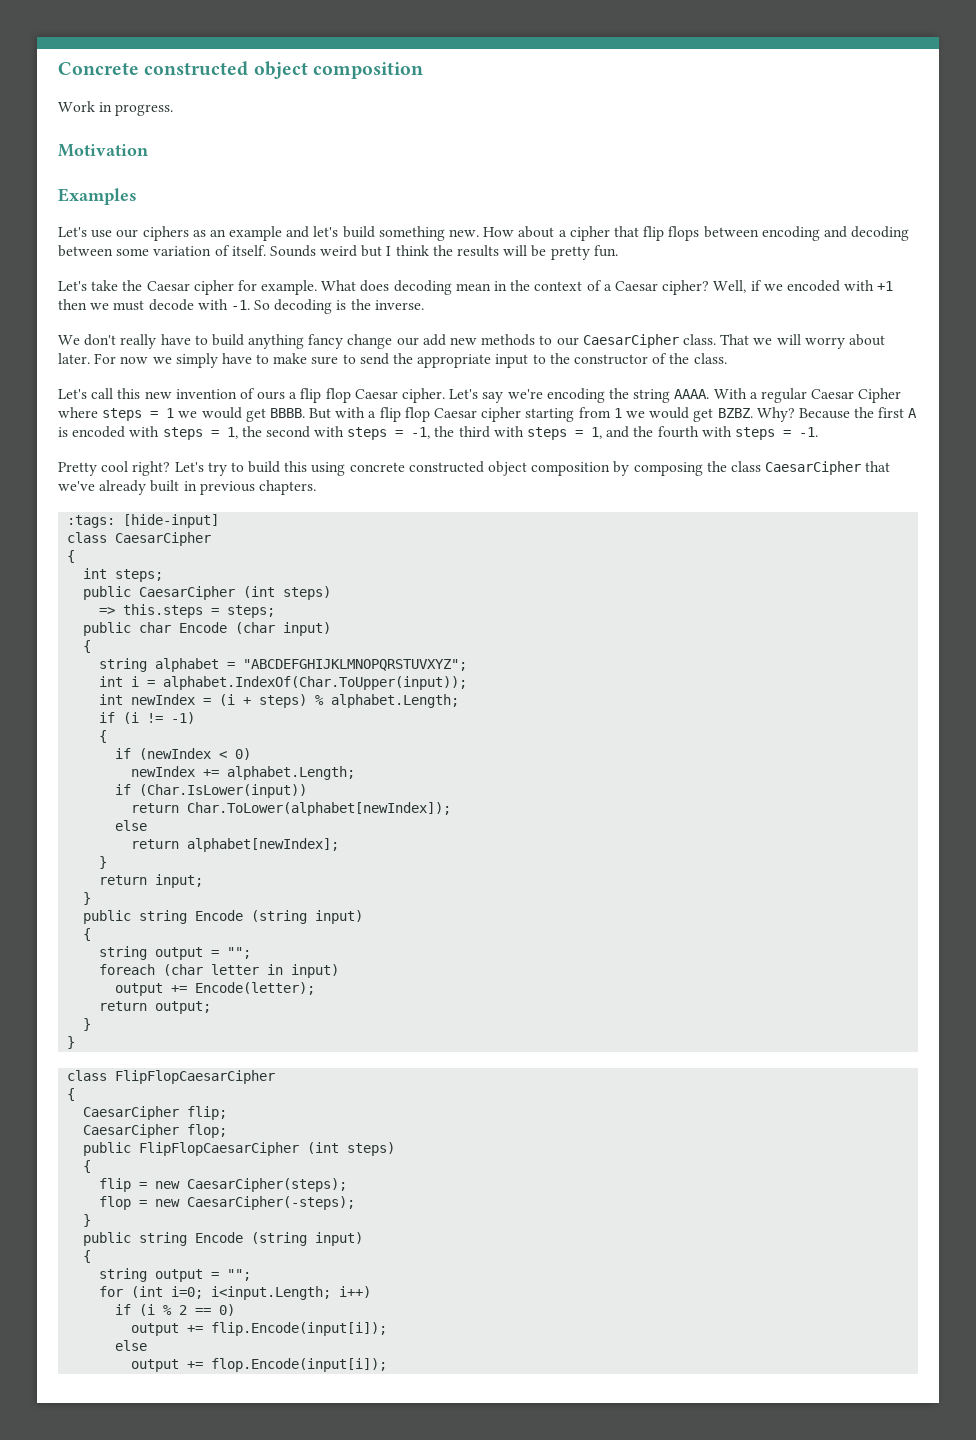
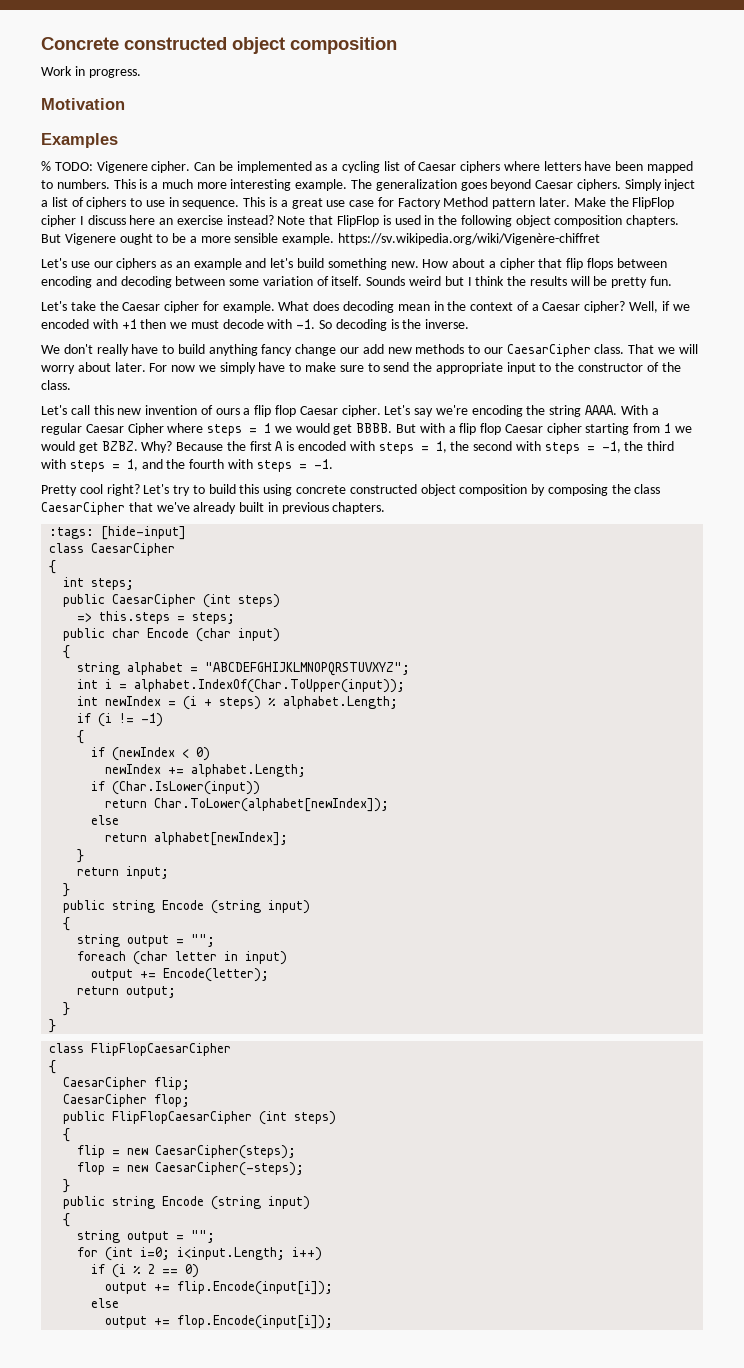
(137, 196) none -> [41,161,694,173] [41,179,696,191] [41,197,675,209] [41,215,680,227] [41,233,601,245] // % TODO: Vigenere cipher. Can be implemented as a cycling list of Caesar ciphers where letters have been mapped to numbers. This is a much more interesting example. The generalization goes beyond Caesar ciphers. Simply inject a list of ciphers to use in sequence. This is a great use case for Factory Method pattern later. Make the FlipFlop cipher I discuss here an exercise instead? Note that FlipFlop is used in the following object composition chapters. But Vigenere ought to be a more sensible example. https://sv.wikipedia.org/wiki/Vigenère-chiffret

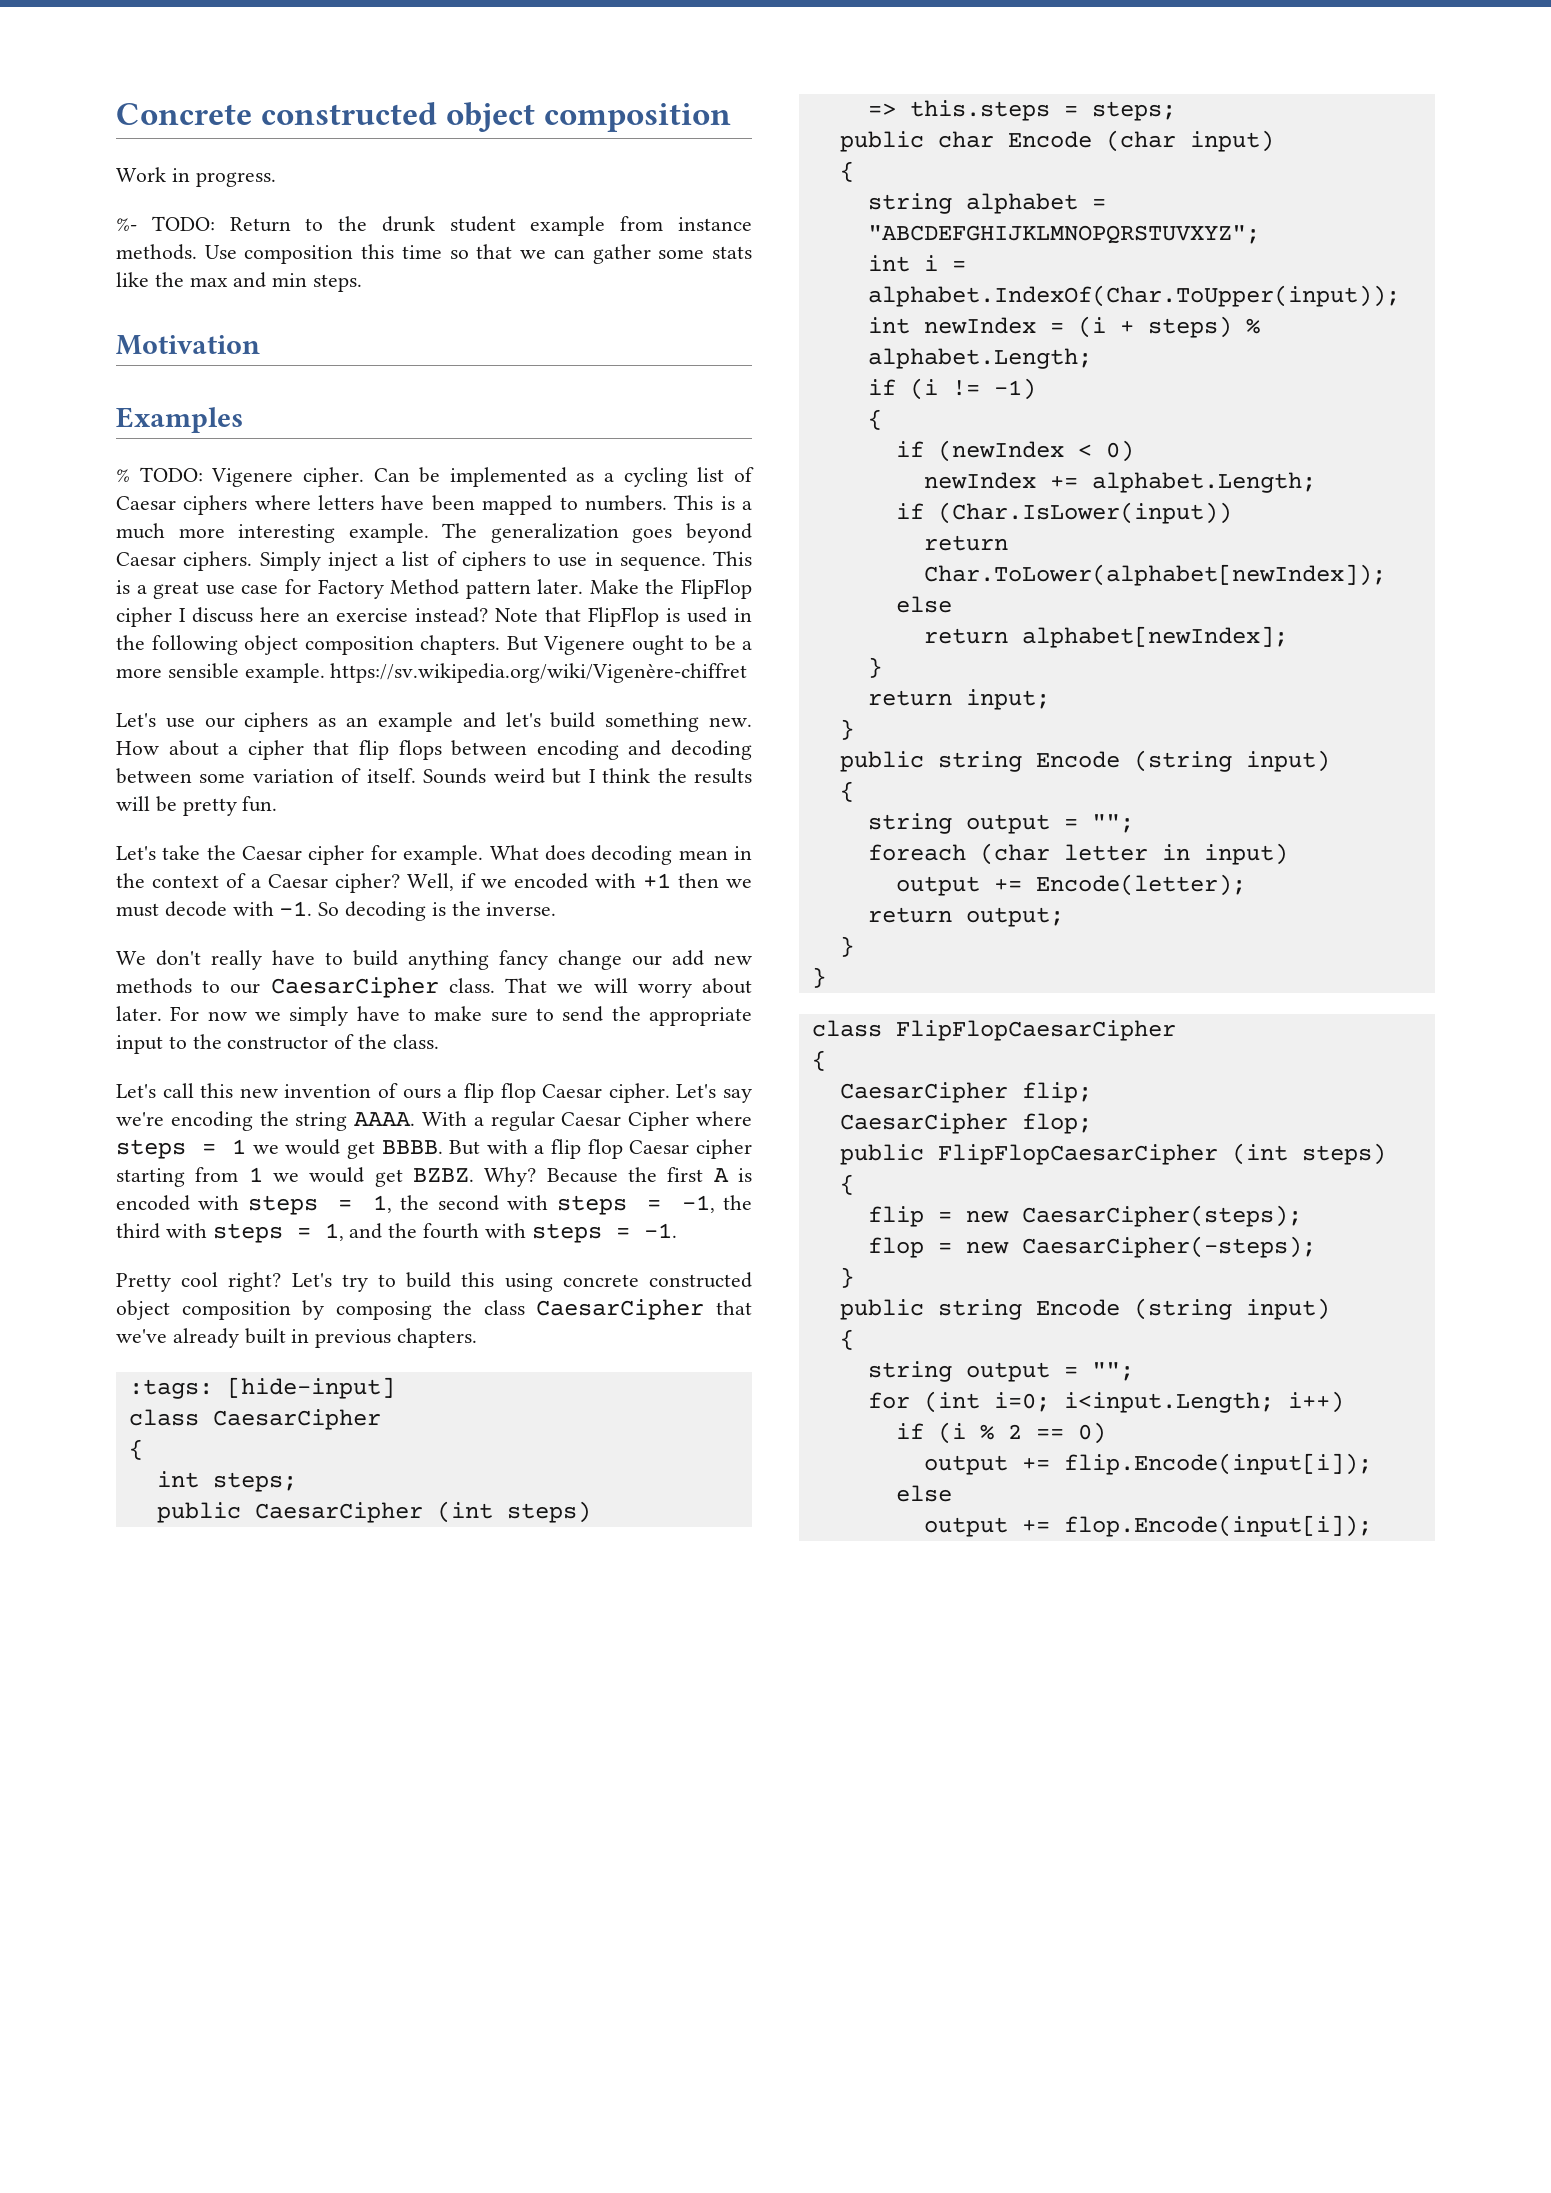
(141, 73) none -> [116,216,752,236] [116,244,753,264] [116,272,363,292] // %- TODO: Return to the drunk student example from instance methods. Use composition this time so that we can gather some stats like the max and min steps.

